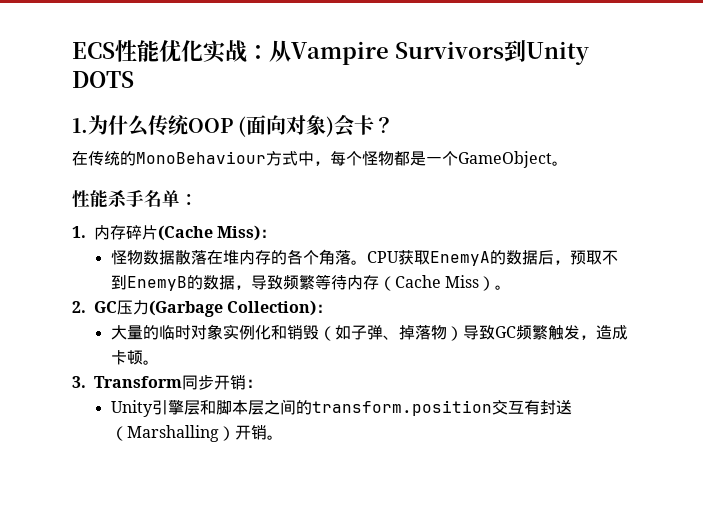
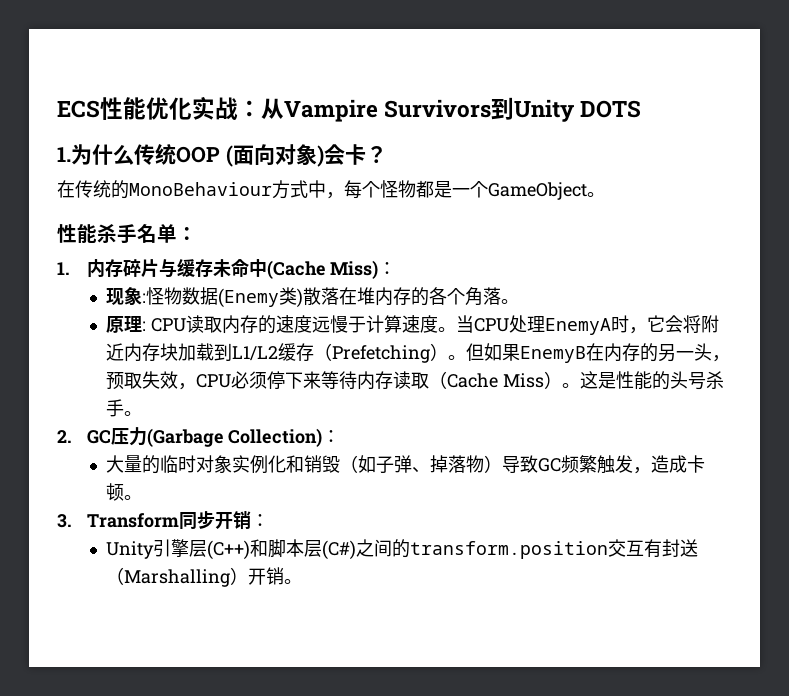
(158, 232) none -> [158,259,267,278] 与缓存未命中
[110,250,175,265] 怪物数据 -> [106,287,304,308] 现象:怪物数据(Enemy类)
[366,250,618,266] [110,275,315,291] CPU获取EnemyA的数据后，预取不到EnemyB的数据，导致频繁 -> [106,315,720,335] [106,343,731,363] [106,371,322,390] // 原理: CPU读取内存的速度远慢于计算速度。当CPU处理EnemyA时，它会将附近内存块加载到L1/L2缓存（Prefetching）。但如果EnemyB在内存的另一头，预取失效，CPU必须停下来
(379, 282) none -> [393,371,430,389] 读取
(511, 287) none -> [580,371,725,390] [106,399,143,417] 这是性能的头号杀手。
(200, 407) none -> [207,540,251,560] (C++)
(264, 407) none -> [322,540,357,560] (C#)

